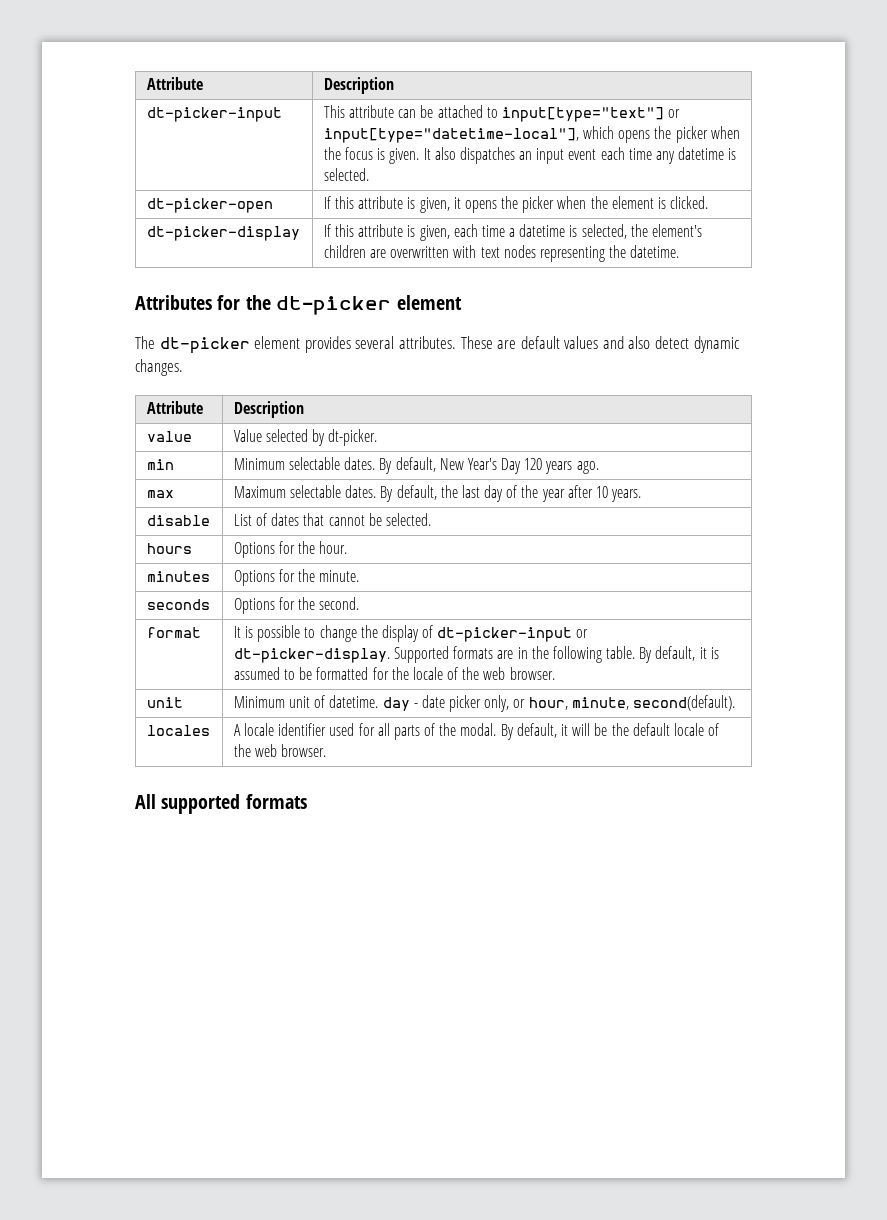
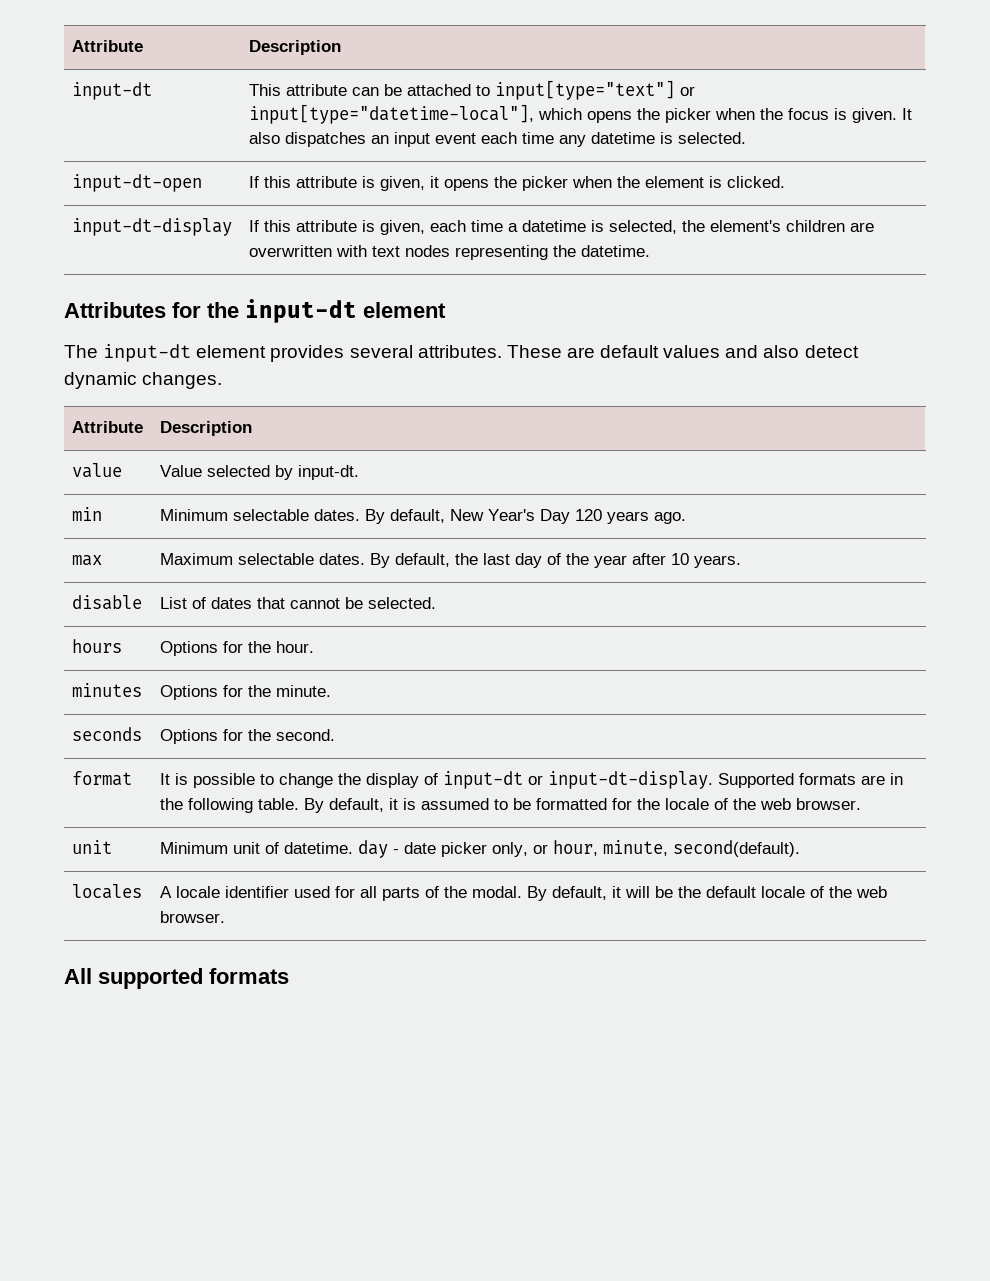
[146,77,203,90] [323,77,394,94] [146,107,282,122] Attribute | Description // dt-picker-input -> [72,40,144,52] [249,40,342,55] [72,82,153,100] Attribute | Description // input-dt
[146,198,273,213] dt-picker-open -> [72,174,203,192] input-dt-open
[146,226,300,241] dt-picker-display -> [72,218,233,236] input-dt-display
[276,296,392,315] dt-picker -> [245,299,357,323] input-dt
[159,337,250,354] dt-picker -> [103,344,192,362] input-dt
[328,429,378,446] dt-picker. -> [298,465,360,480] input-dt.
[437,627,589,642] [233,648,390,663] dt-picker-input or dt-picker-display. -> [443,771,714,789] input-dt or input-dt-display.

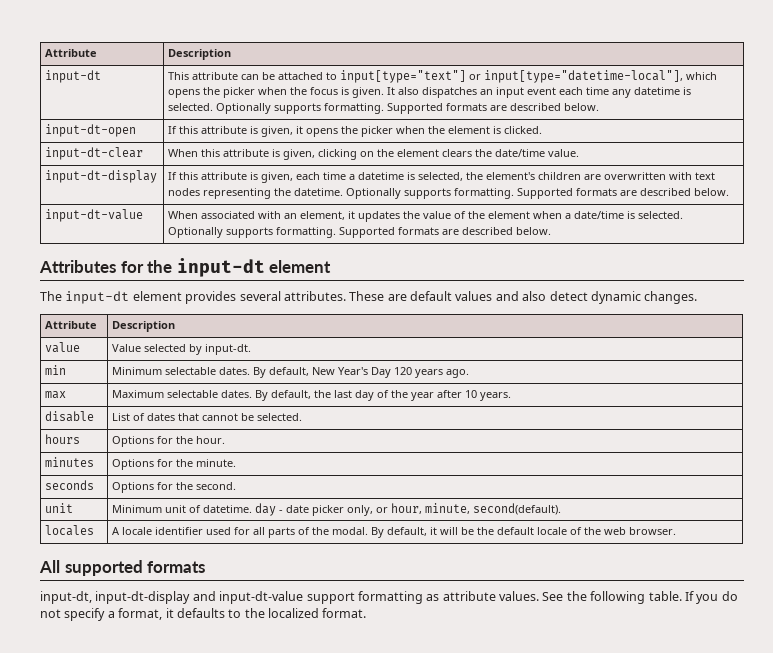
(747, 138) none -> [216,103,600,114] Optionally supports formatting. Supported formats are described below.
(786, 182) none -> [45,147,144,160] [168,149,580,160] // input-dt-clear | When this attribute is given, clicking on the element clears the date/time value.
(651, 251) none -> [346,188,730,199] [45,209,144,222] [168,211,684,222] [168,227,552,238] Optionally supports formatting. Supported formats are described below. // input-dt-value | When associated with an element, it updates the value of the element when a date/time is selected. Optionally supports formatting. Supported formats are described below.
[72,771,133,786] [160,771,904,789] [160,798,862,813] // format | It is possible to change the display of input-dt or input-dt-display. Supported formats are in the following table. By default, it is assumed to be formatted for the locale of the web browser. -> (237, 486) none
(289, 976) none -> [40,591,738,604] [40,608,367,621] // input-dt, input-dt-display and input-dt-value support formatting as attribute values. See the following table. If you do not specify a format, it defaults to the localized format.

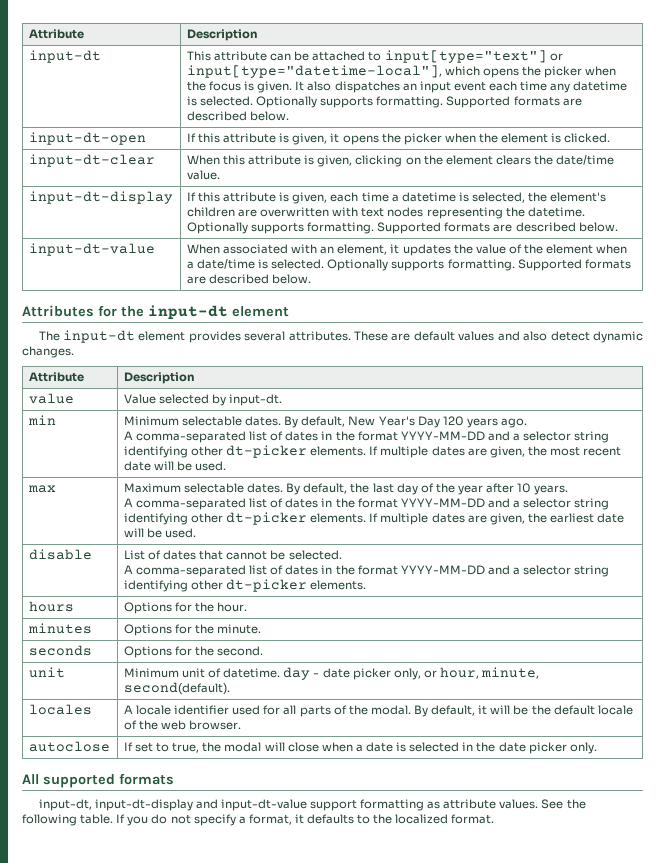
(470, 373) none -> [123,431,610,443] [123,445,622,458] [123,461,227,471] // A comma-separated list of dates in the format YYYY-MM-DD and a selector string identifying other dt-picker elements. If multiple dates are given, the most recent date will be used.
(512, 396) none -> [123,498,610,510] [123,512,625,525] [123,528,197,538] // A comma-separated list of dates in the format YYYY-MM-DD and a selector string identifying other dt-picker elements. If multiple dates are given, the earliest date will be used.
(303, 417) none -> [123,565,610,577] [123,579,367,592] // A comma-separated list of dates in the format YYYY-MM-DD and a selector string identifying other dt-picker elements.
(677, 531) none -> [28,741,110,752] [123,742,597,754] // autoclose | If set to true, the modal will close when a date is selected in the date picker only.

